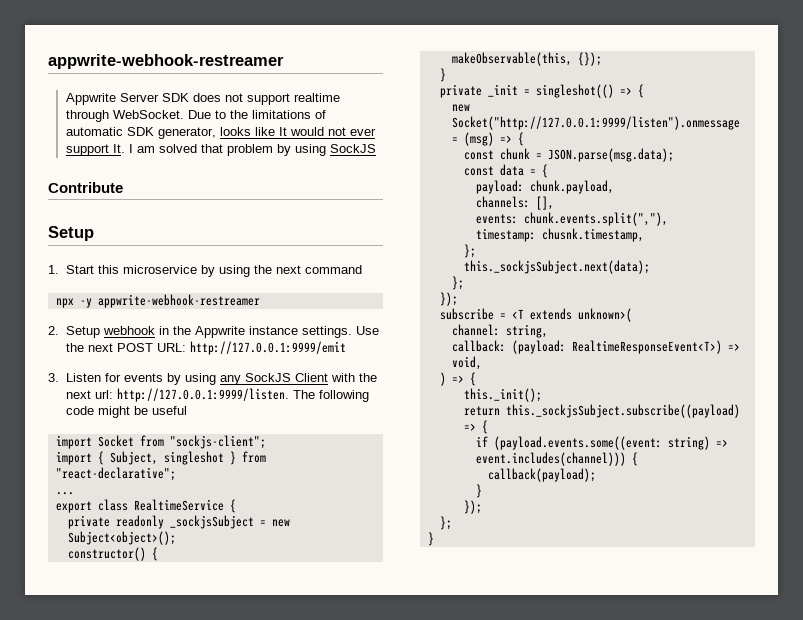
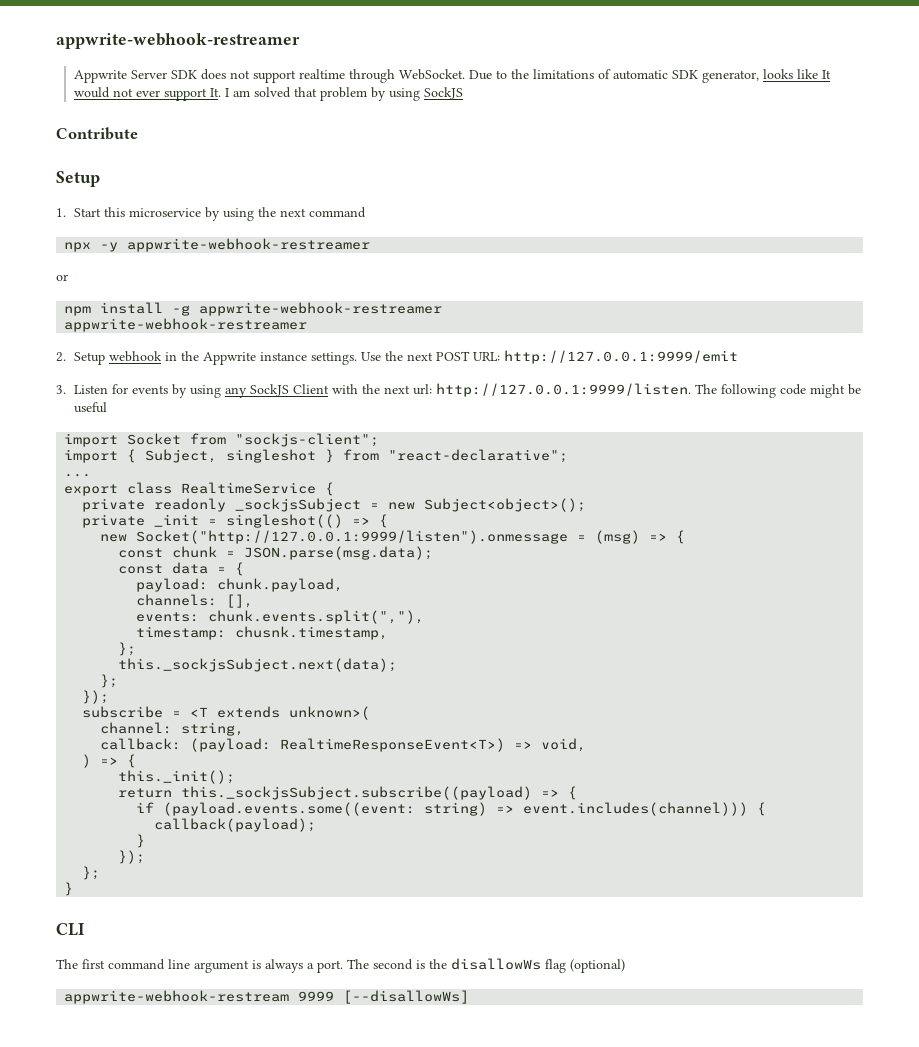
(260, 301) none -> [56,274,68,281] [64,302,443,316] [64,318,308,332] // or // npm install -g appwrite-webhook-restreamer // appwrite-webhook-restreamer
[67,547,158,561] [451,52,602,66] [439,68,446,82] // constructor() { // makeObservable(this, {}); // } -> (587, 505) none
(434, 539) none -> [56,923,85,936] [56,958,625,973] [64,990,470,1004] // CLI // The first command line argument is always a port. The second is the disallowWs flag (optional) // appwrite-webhook-restream 9999 [--disallowWs]

